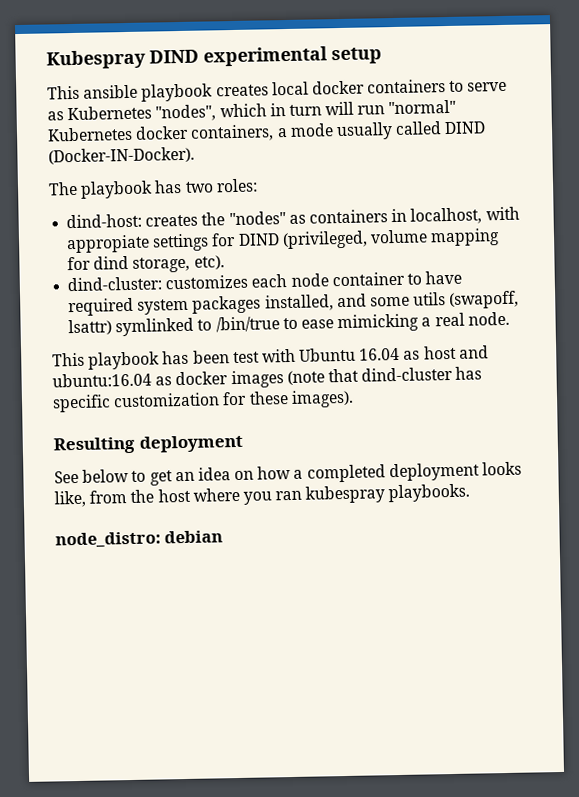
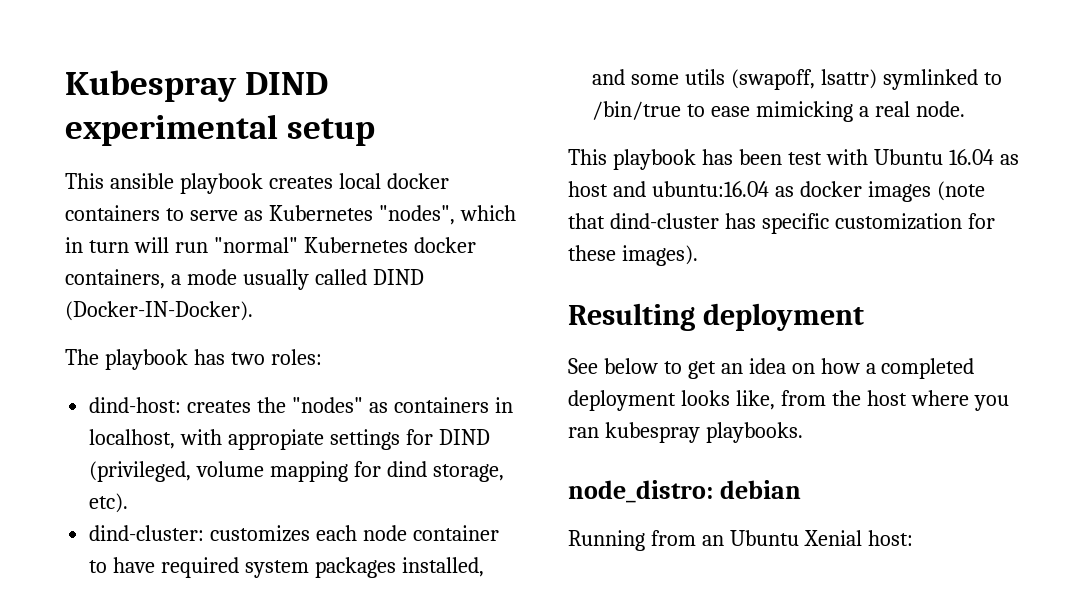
(224, 537) none -> [568,530,913,551] // Running from an Ubuntu Xenial host:

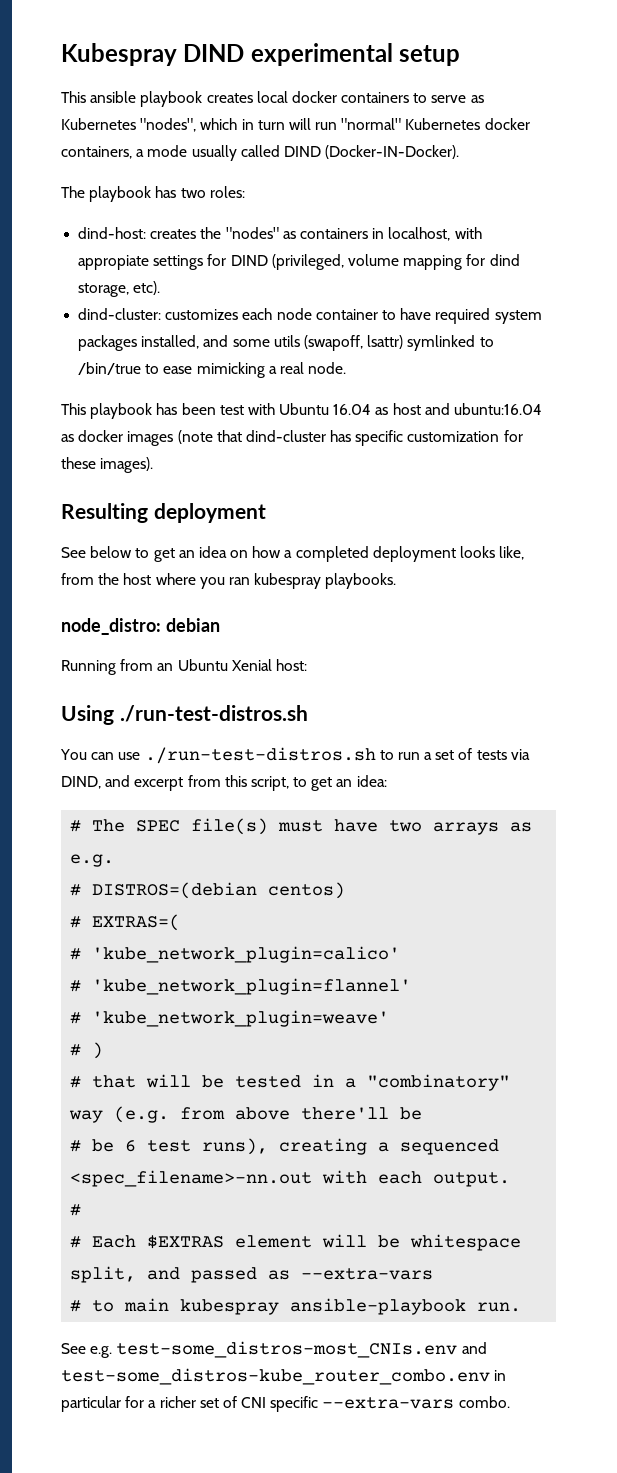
(913, 538) none -> [61,705,308,725] [60,747,530,764] [61,775,387,791] [70,818,533,835] [70,854,115,867] [70,882,346,899] [70,914,181,931] [70,946,401,963] [70,978,412,995] [70,1010,390,1027] [70,1042,104,1059] [70,1074,511,1091] [69,1106,423,1123] [70,1138,500,1155] [70,1170,511,1187] [70,1204,82,1216] [70,1234,522,1251] [70,1266,434,1283] [70,1298,522,1315] [61,1341,487,1358] [61,1368,507,1385] [61,1396,510,1412] // Using ./run-test-distros.sh // You can use ./run-test-distros.sh to run a set of tests via DIND, and excerpt from this script, to get an idea: // # The SPEC file(s) must have two arrays as e.g. // # DISTROS=(debian centos) // # EXTRAS=( // # 'kube_network_plugin=calico' // # 'kube_network_plugin=flannel' // # 'kube_network_plugin=weave' // # ) // # that will be tested in a "combinatory" way (e.g. from above there'll be // # be 6 test runs), creating a sequenced <spec_filename>-nn.out with each output. // # // # Each $EXTRAS element will be whitespace split, and passed as --extra-vars // # to main kubespray ansible-playbook run. // See e.g. test-some_distros-most_CNIs.env and test-some_distros-kube_router_combo.env in particular for a richer set of CNI specific --extra-vars combo.

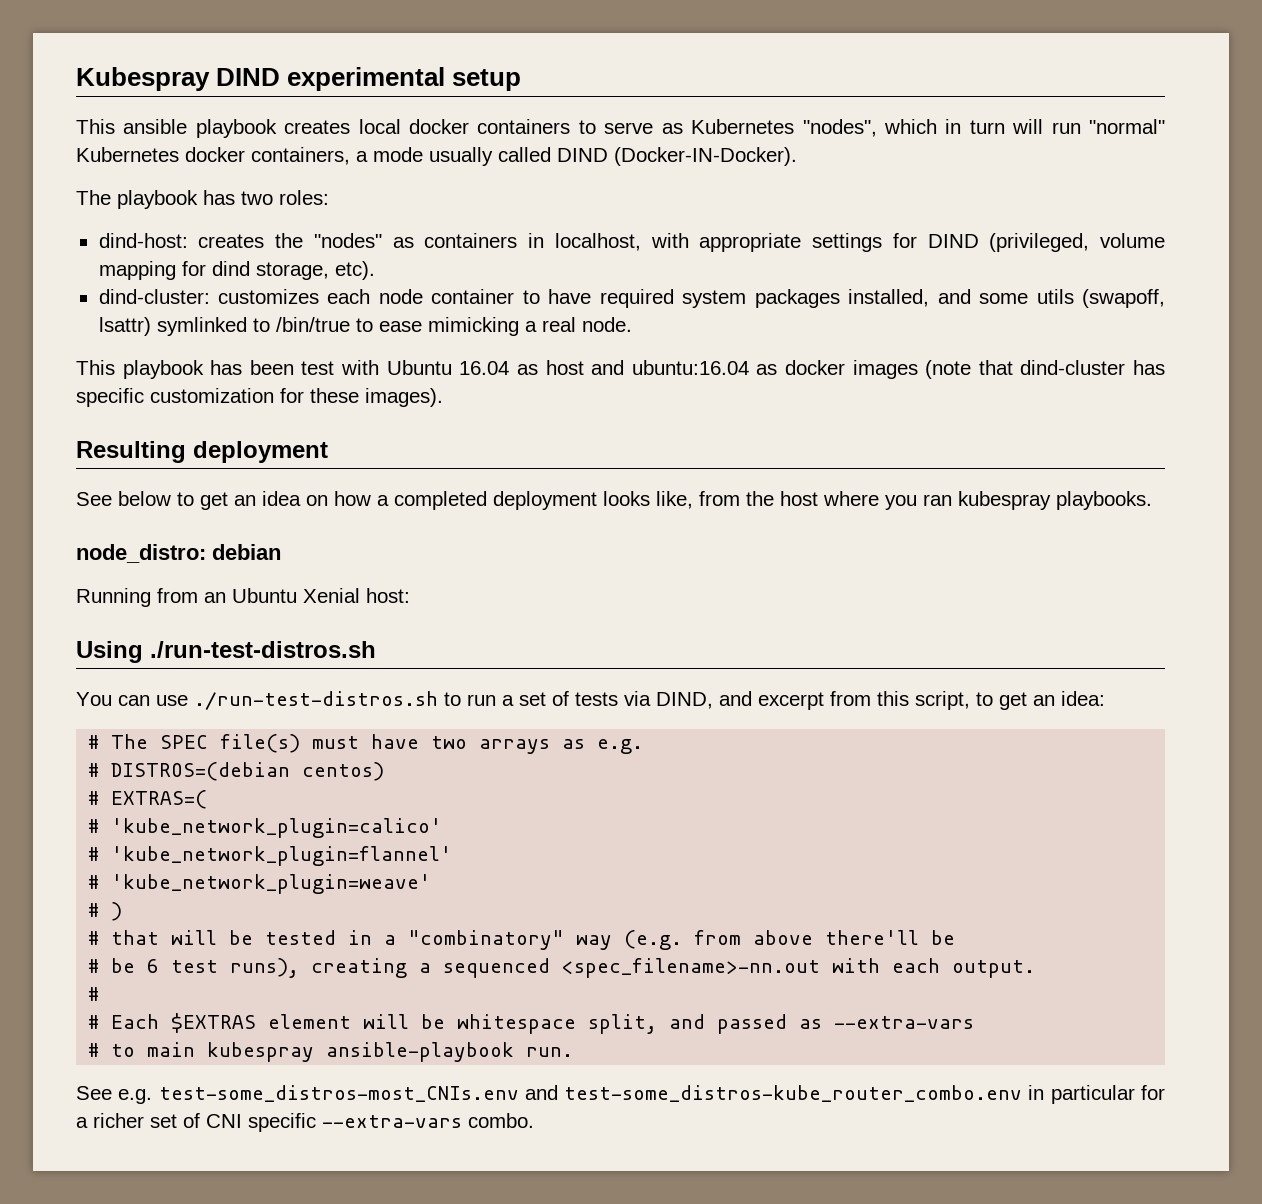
[78,255,150,270] appropiate -> [699,233,802,252] appropriate

